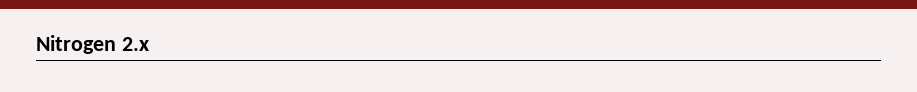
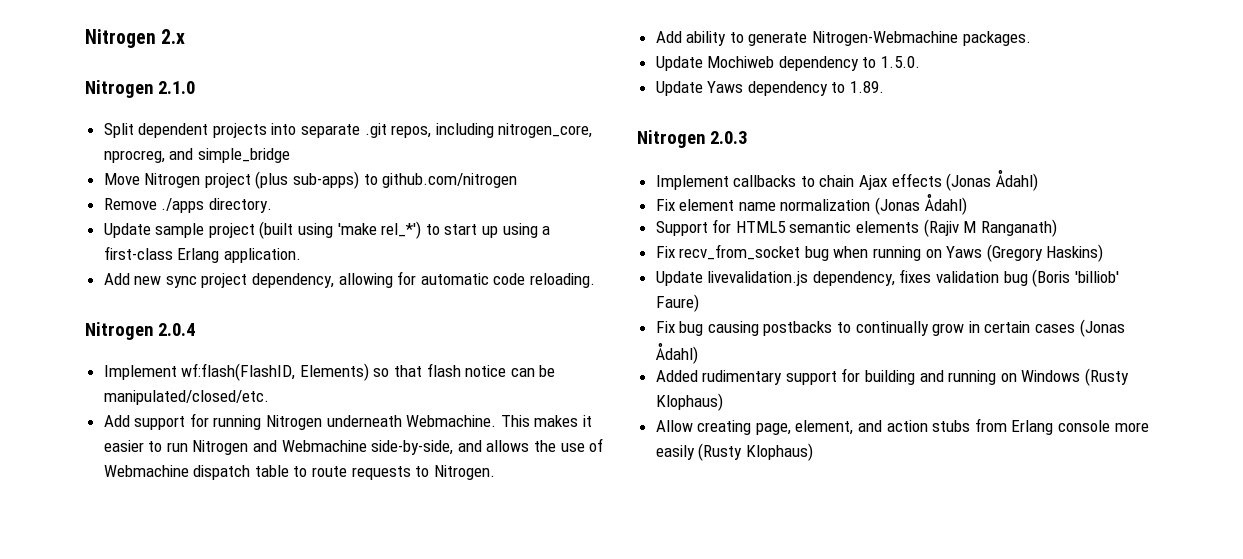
(149, 44) none -> [85,80,195,98] [103,123,593,138] [103,148,290,163] [103,171,518,189] [103,198,272,213] [103,221,551,239] [103,246,301,263] [103,271,596,288] [85,322,195,340] [103,363,556,381] [103,390,269,405] [103,413,593,430] [103,438,604,455] [103,465,495,480] [655,31,1031,46] [655,56,921,71] [655,81,885,96] [637,130,747,148] [655,169,1038,191] [655,193,967,215] [655,219,1057,237] [655,244,1104,262] [655,269,1119,287] [655,294,699,312] [655,319,1125,337] [654,342,698,364] [655,368,1130,386] [655,393,723,411] [655,418,1149,435] [655,443,813,461] // Nitrogen 2.1.0 // Split dependent projects into separate .git repos, including nitrogen_core, nprocreg, and simple_bridge // Move Nitrogen project (plus sub-apps) to github.com/nitrogen // Remove ./apps directory. // Update sample project (built using 'make rel_*') to start up using a first-class Erlang application. // Add new sync project dependency, allowing for automatic code reloading. // Nitrogen 2.0.4 // Implement wf:flash(FlashID, Elements) so that flash notice can be manipulated/closed/etc. // Add support for running Nitrogen underneath Webmachine. This makes it easier to run Nitrogen and Webmachine side-by-side, and allows the use of Webmachine dispatch table to route requests to Nitrogen. // Add ability to generate Nitrogen-Webmachine packages. // Update Mochiweb dependency to 1.5.0. // Update Yaws dependency to 1.89. // Nitrogen 2.0.3 // Implement callbacks to chain Ajax effects (Jonas Ådahl) // Fix element name normalization (Jonas Ådahl) // Support for HTML5 semantic elements (Rajiv M Ranganath) // Fix recv_from_socket bug when running on Yaws (Gregory Haskins) // Update livevalidation.js dependency, fixes validation bug (Boris 'billiob' Faure) // Fix bug causing postbacks to continually grow in certain cases (Jonas Ådahl) // Added rudimentary support for building and running on Windows (Rusty Klophaus) // Allow creating page, element, and action stubs from Erlang console more easily (Rusty Klophaus)

